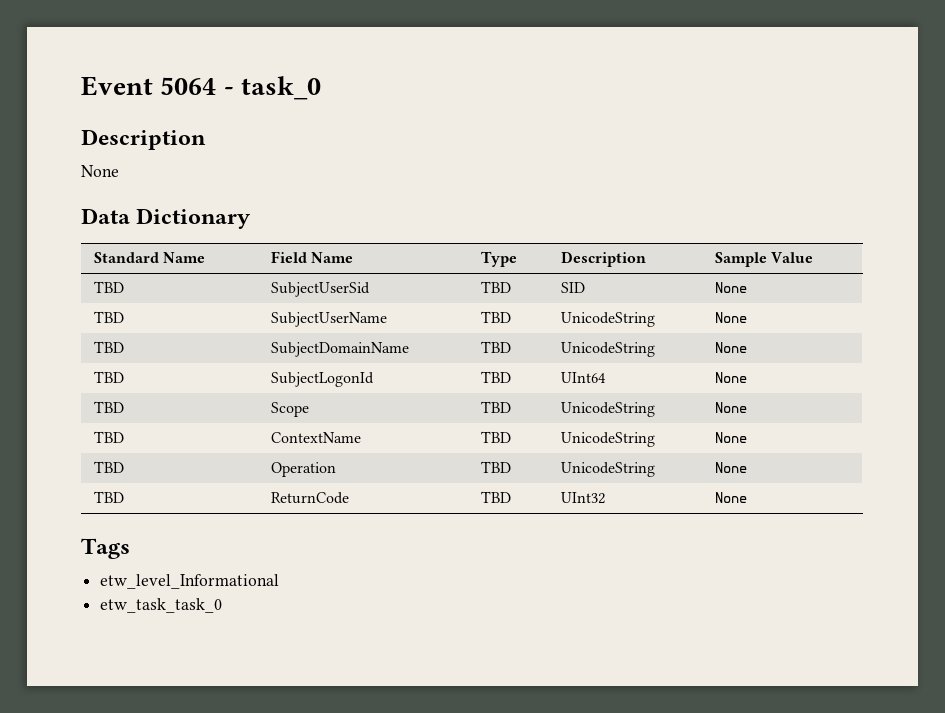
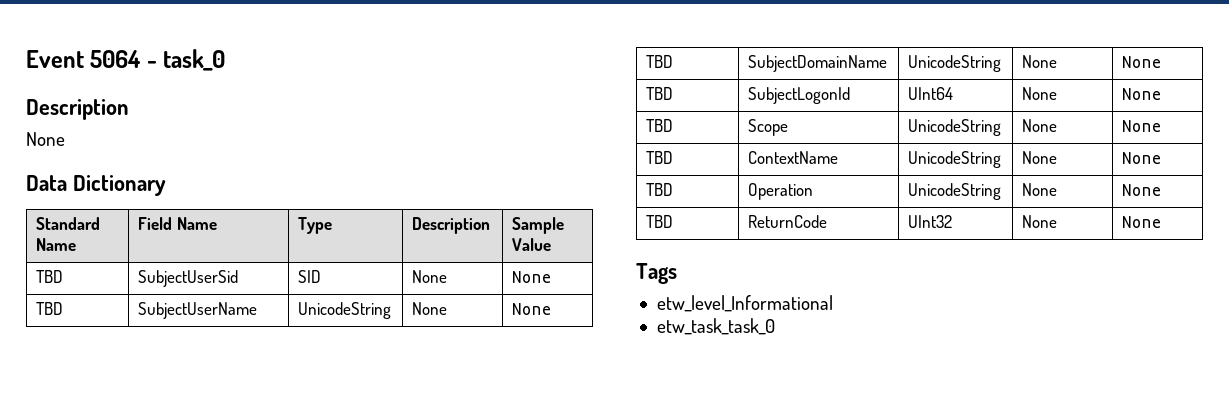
[480,281,511,293] [560,282,585,293] TBD | SID -> [298,270,322,283] [412,270,448,283] SID | None
[480,311,511,323] [560,312,655,327] TBD | UnicodeString -> [298,302,392,319] [412,302,448,315] UnicodeString | None
[480,341,511,353] [560,342,655,357] TBD | UnicodeString -> [908,55,1002,72] [1022,55,1058,68] UnicodeString | None
[480,371,511,383] [560,372,606,383] TBD | UInt64 -> [908,87,954,100] [1022,87,1058,100] UInt64 | None
[480,401,511,413] [560,402,655,417] TBD | UnicodeString -> [908,119,1002,136] [1022,119,1058,132] UnicodeString | None
[480,431,511,443] [560,432,655,447] TBD | UnicodeString -> [908,151,1002,168] [1022,151,1058,164] UnicodeString | None
[480,461,511,473] [560,462,655,477] TBD | UnicodeString -> [908,183,1002,200] [1022,183,1058,196] UnicodeString | None
[480,491,511,503] [560,492,605,504] TBD | UInt32 -> [908,215,953,228] [1022,215,1058,228] UInt32 | None

